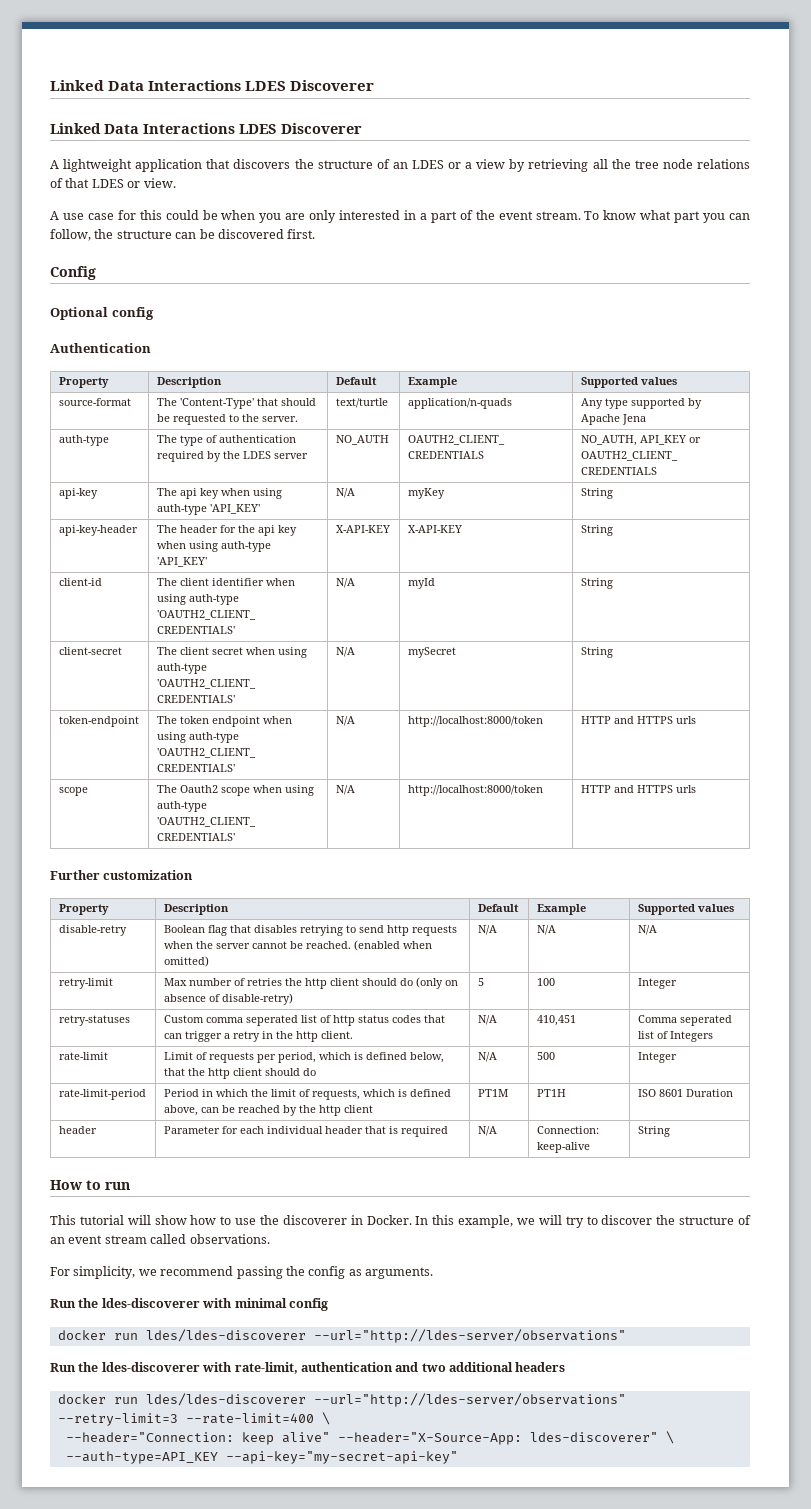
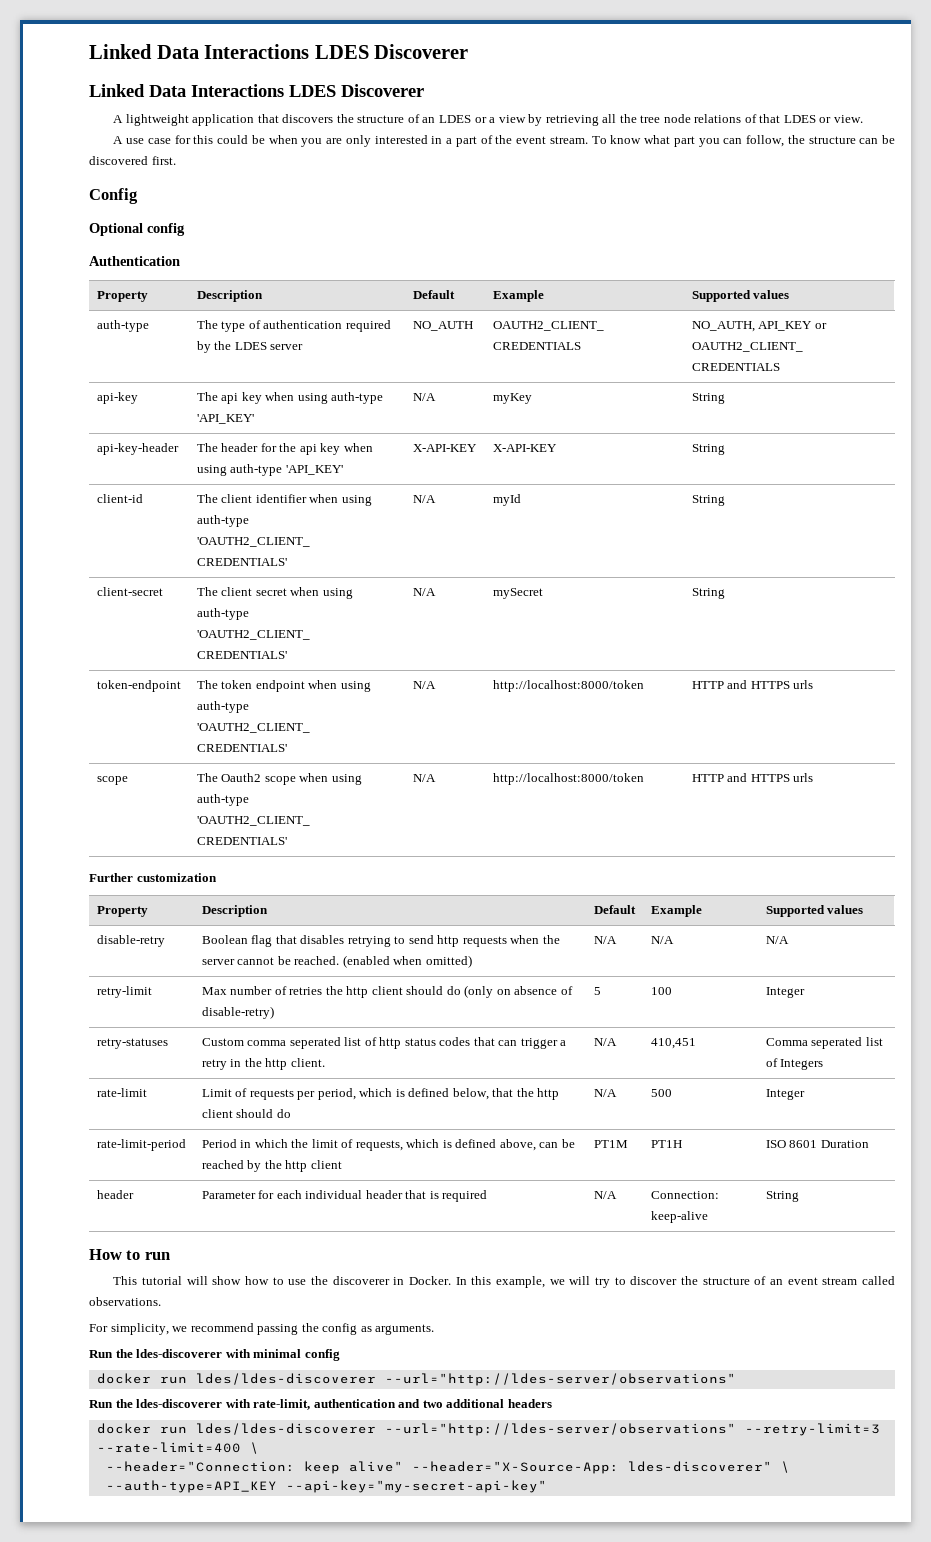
[58,398,131,406] [156,398,316,409] [156,414,298,425] [335,398,388,408] [407,398,512,409] [580,398,702,409] [580,414,646,425] // source-format | The 'Content-Type' that should be requested to the server. | text/turtle | application/n-quads | Any type supported by Apache Jena -> (790, 294) none

